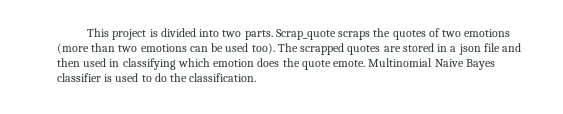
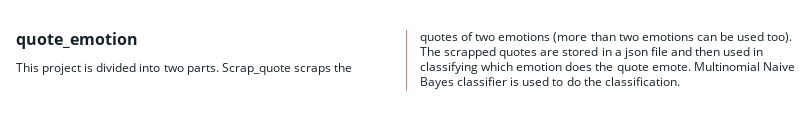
(87, 32) none -> [16,32,138,49] quote_emotion //

